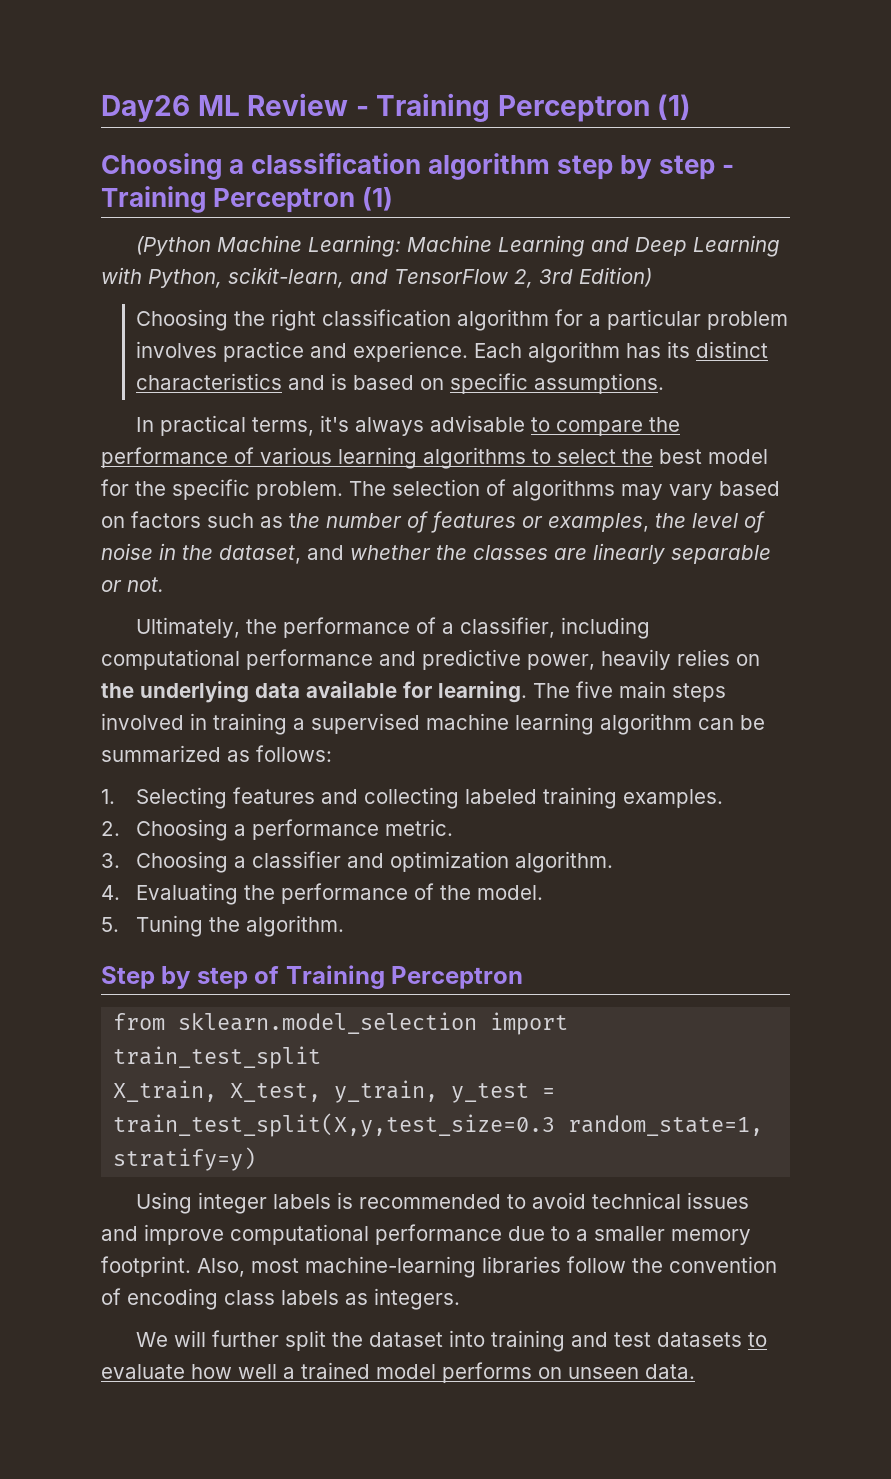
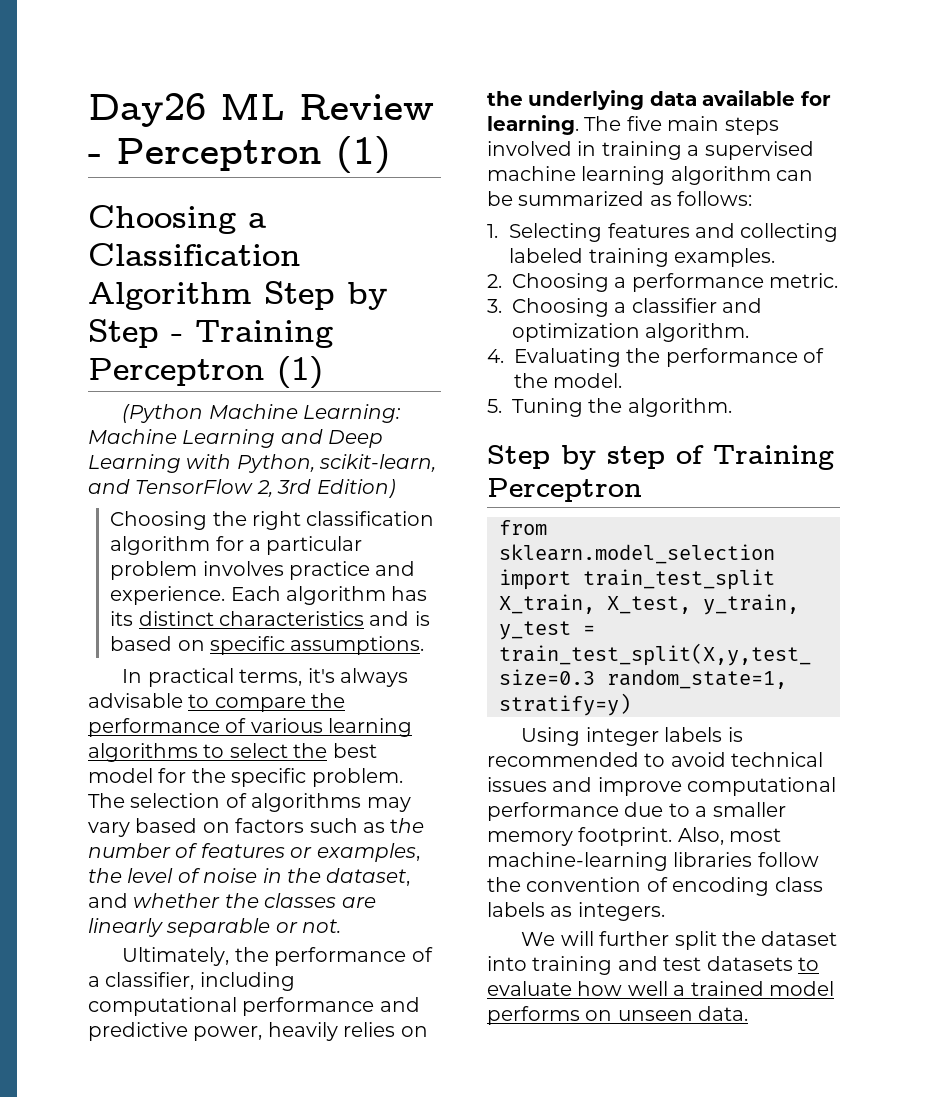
[376,93,491,122] Training -> (102, 159) none
[251,153,716,180] classification algorithm step by step -> [88,243,301,266] [88,281,388,310] [88,319,159,348] Classification Algorithm Step by Step

